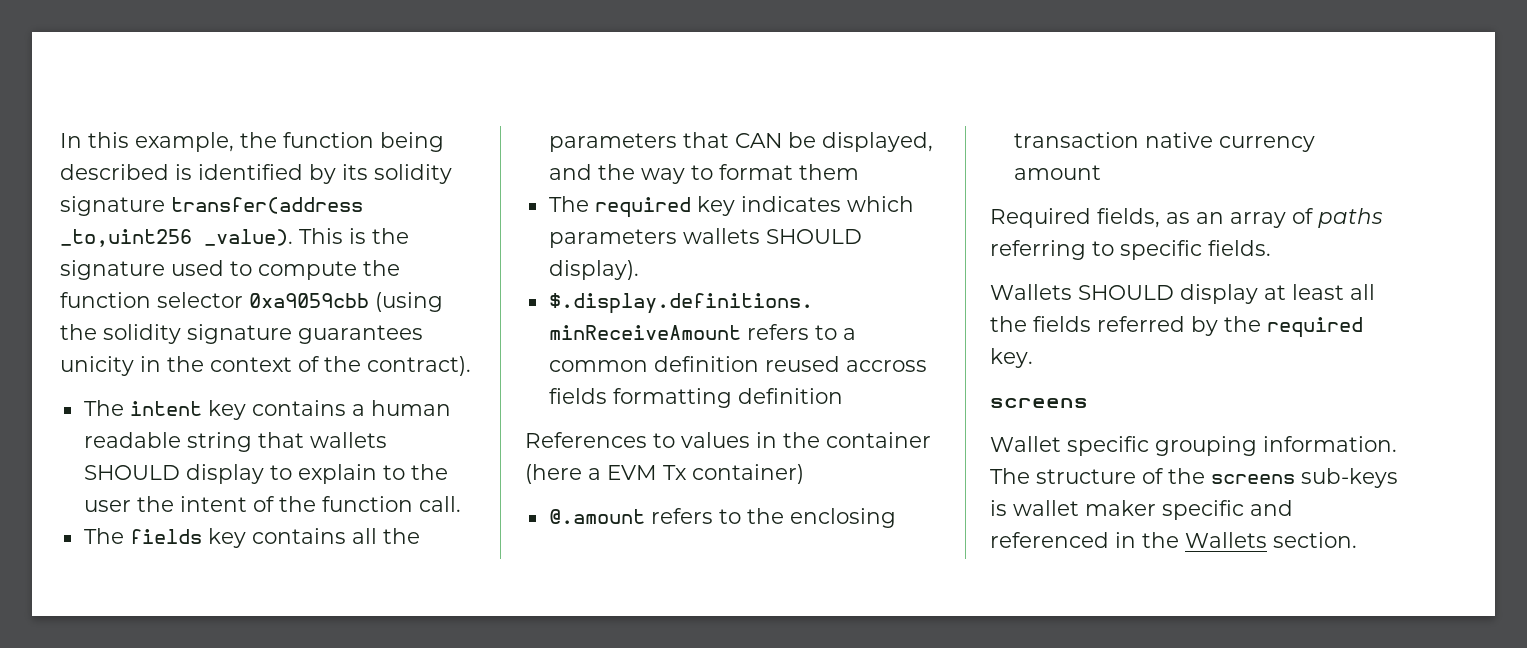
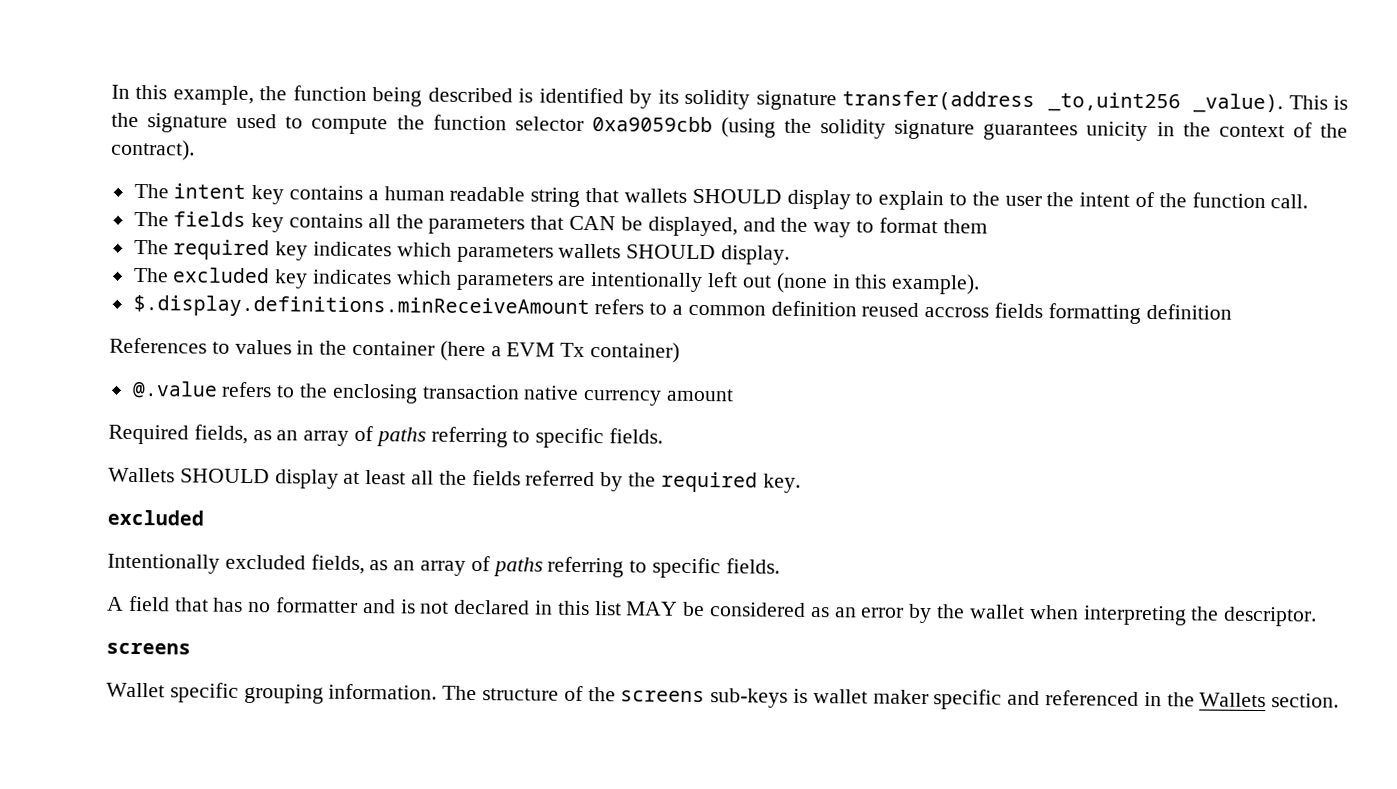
[548,260,639,280] display). -> [721,245,791,265] [132,267,981,295] display. // The excluded key indicates which parameters are intentionally left out (none in this example).
[548,509,645,524] @.amount -> [131,380,218,399] @.value
(1033, 358) none -> [107,509,204,526] [107,553,780,579] [107,595,1318,627] // excluded // Intentionally excluded fields, as an array of paths referring to specific fields. // A field that has no formatter and is not declared in this list MAY be considered as an error by the wallet when interpreting the descriptor.

